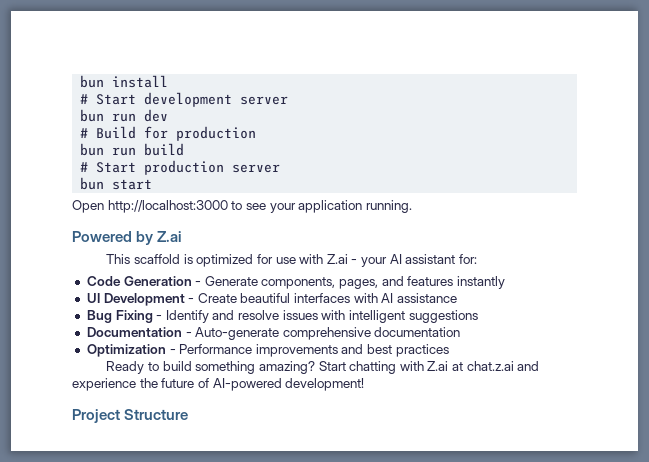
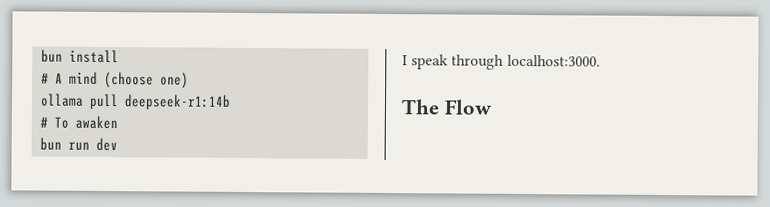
[96,92,289,107] [80,109,169,122] [80,126,257,141] [80,143,185,156] [80,160,281,175] [80,177,153,190] [72,200,412,213] [72,231,182,245] [106,254,478,267] [86,276,506,289] [86,293,458,306] [86,310,478,323] [86,327,461,340] [86,344,449,357] [106,361,540,374] [72,378,365,391] [72,409,189,423] Start development server // bun run dev // # Build for production // bun run build // # Start production server // bun start // Open http://localhost:3000 to see your application running. // Powered by Z.ai // This scaffold is optimized for use with Z.ai - your AI assistant for: // Code Generation - Generate components, pages, and features instantly // UI Development - Create beautiful interfaces with AI assistance // Bug Fixing - Identify and resolve issues with intelligent suggestions // Documentation - Auto-generate comprehensive documentation // Optimization - Performance improvements and best practices // Ready to build something amazing? Start chatting with Z.ai at chat.z.ai and experience the future of AI-powered development! // Project Structure -> [55,71,190,89] [40,93,232,110] [40,115,119,130] [40,137,119,152] [402,54,600,70] [401,99,493,115] A mind (choose one) // ollama pull deepseek-r1:14b // # To awaken // bun run dev // I speak through localhost:3000. // The Flow

